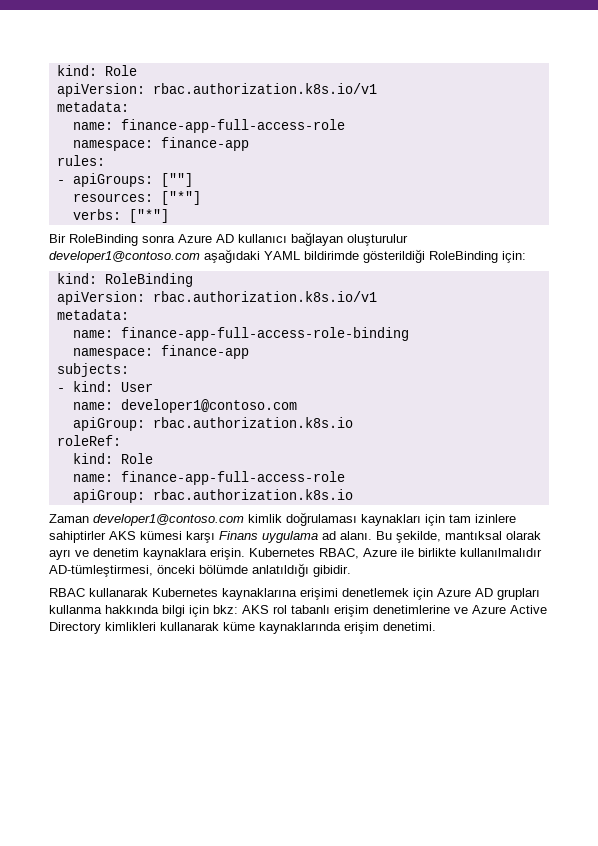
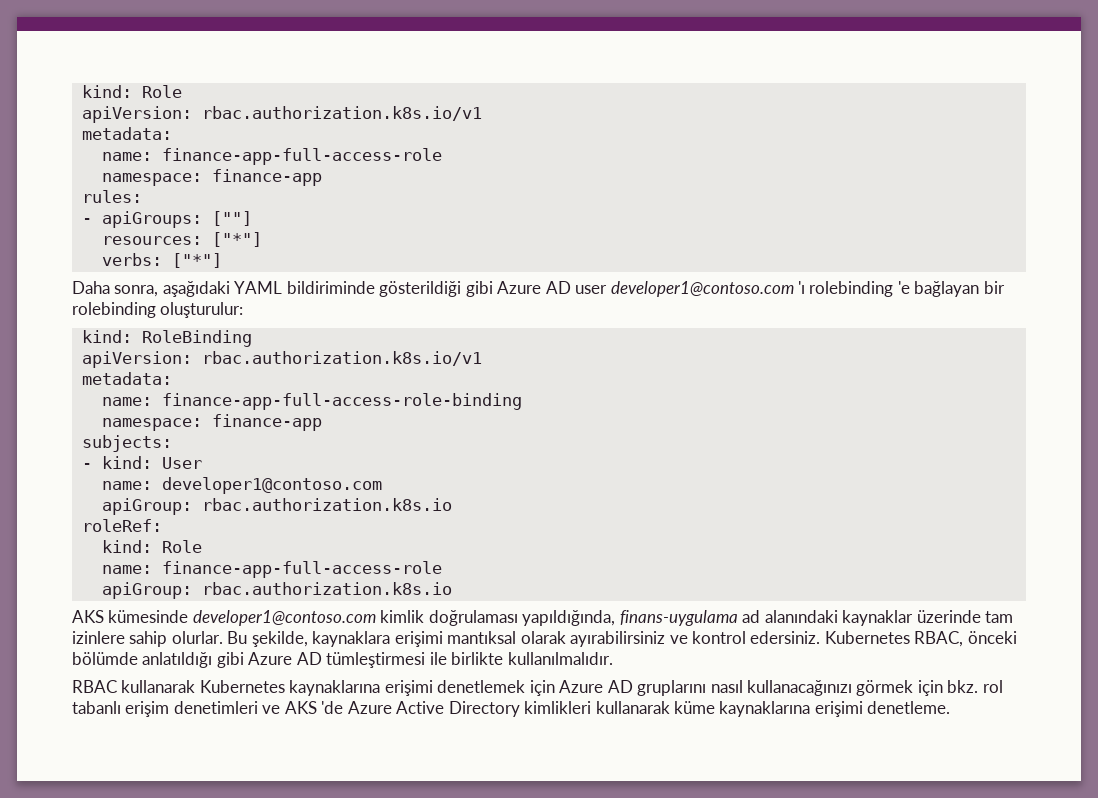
[49,232,408,246] [49,249,526,263] Bir RoleBinding sonra Azure AD kullanıcı bağlayan oluşturulur developer1@contoso.com aşağıdaki YAML bildirimde gösterildiği RoleBinding için: -> [72,281,1005,297] [72,302,244,318] Daha sonra, aşağıdaki YAML bildiriminde gösterildiği gibi Azure AD user developer1@contoso.com 'ı rolebinding 'e bağlayan bir rolebinding oluşturulur:
[49,514,89,523] Zaman -> [72,610,189,623] AKS kümesinde
[361,514,516,526] [49,531,541,543] [49,548,542,560] [49,563,351,577] kaynakları için tam izinlere sahiptirler AKS kümesi karşı Finans uygulama ad alanı. Bu şekilde, mantıksal olarak ayrı ve denetim kaynaklara erişin. Kubernetes RBAC, Azure ile birlikte kullanılmalıdır AD-tümleştirmesi, önceki bölümde anlatıldığı gibidir. -> [522,610,1014,626] [72,631,1017,647] [72,652,613,668] yapıldığında, finans-uygulama ad alanındaki kaynaklar üzerinde tam izinlere sahip olurlar. Bu şekilde, kaynaklara erişimi mantıksal olarak ayırabilirsiniz ve kontrol edersiniz. Kubernetes RBAC, önceki bölümde anlatıldığı gibi Azure AD tümleştirmesi ile birlikte kullanılmalıdır.
[497,588,540,600] [49,605,468,617] grupları kullanma hakkında bilgi için bkz: AKS rol tabanlı erişim denetimlerine ve -> [637,680,1003,696] [72,701,344,717] gruplarını nasıl kullanacağınızı görmek için bkz. rol tabanlı erişim denetimleri ve AKS 'de
[259,622,436,634] kaynaklarında erişim denetimi. -> [719,701,951,717] kaynaklarına erişimi denetleme.

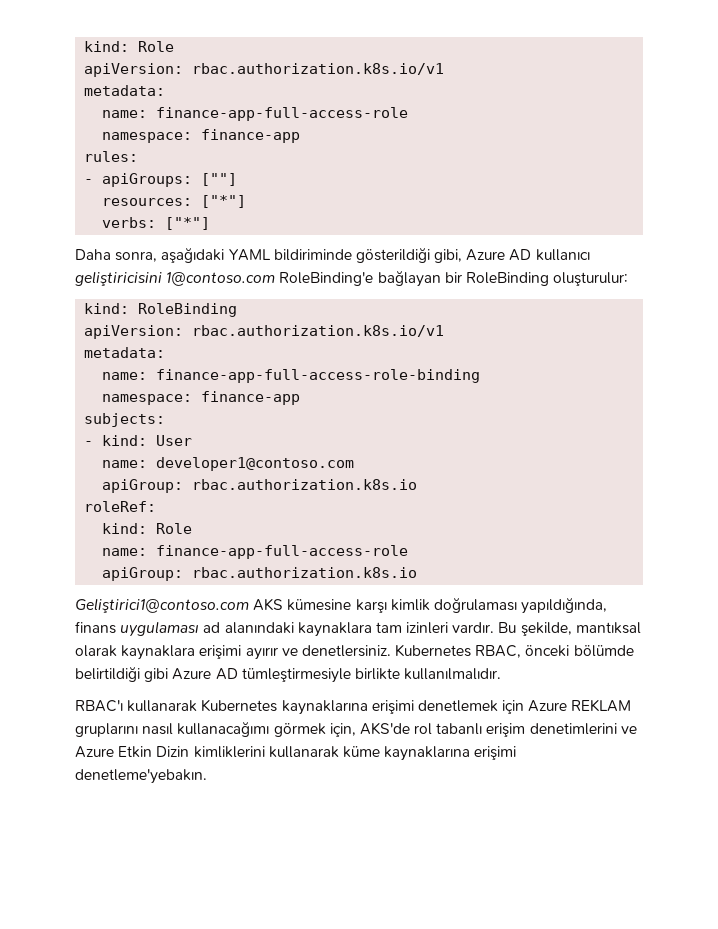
[465,281,910,297] gibi Azure AD user developer1@contoso.com 'ı rolebinding 'e -> [434,249,590,263] [75,271,374,286] gibi, Azure AD kullanıcı geliştiricisini 1@contoso.com RoleBinding'e
[72,302,156,318] rolebinding -> [465,272,549,286] RoleBinding
[72,610,1014,626] [72,631,821,647] AKS kümesinde developer1@contoso.com kimlik doğrulaması yapıldığında, finans-uygulama ad alanındaki kaynaklar üzerinde tam izinlere sahip olurlar. Bu şekilde, kaynaklara erişimi mantıksal olarak ayırabilirsiniz ve kontrol edersiniz. -> [75,597,608,614] [75,621,641,637] [75,645,391,660] Geliştirici1@contoso.com AKS kümesine karşı kimlik doğrulaması yapıldığında, finans uygulaması ad alanındaki kaynaklara tam izinleri vardır. Bu şekilde, mantıksal olarak kaynaklara erişimi ayırır ve denetlersiniz.
[142,652,447,668] anlatıldığı gibi Azure AD tümleştirmesi ile -> [75,666,351,683] belirtildiği gibi Azure AD tümleştirmesiyle
[72,680,117,693] RBAC -> [75,700,123,712] RBAC'ı
[607,680,633,693] AD -> [571,699,632,712] REKLAM
[747,680,1003,696] [72,701,592,717] kullanacağınızı görmek için bkz. rol tabanlı erişim denetimleri ve AKS 'de Azure Active Directory kimlikleri -> [177,721,637,737] [75,746,265,758] kullanacağımı görmek için, AKS'de rol tabanlı erişim denetimlerini ve Azure Etkin Dizin kimliklerini
[867,701,951,714] denetleme. -> [75,769,207,784] denetleme'yebakın.

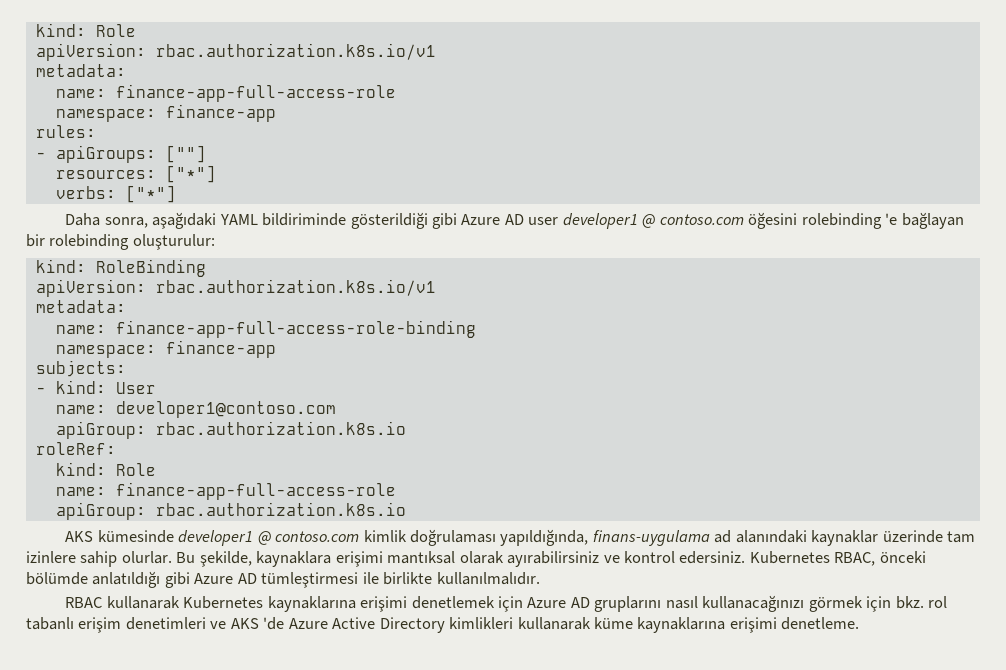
[434,249,590,263] [75,271,374,286] gibi, Azure AD kullanıcı geliştiricisini 1@contoso.com RoleBinding'e -> [431,212,898,229] gibi Azure AD user developer1 @ contoso.com öğesini rolebinding 'e
[465,272,549,286] RoleBinding -> [49,234,130,250] rolebinding
[75,597,608,614] [75,621,641,637] [75,645,391,660] Geliştirici1@contoso.com AKS kümesine karşı kimlik doğrulaması yapıldığında, finans uygulaması ad alanındaki kaynaklara tam izinleri vardır. Bu şekilde, mantıksal olarak kaynaklara erişimi ayırır ve denetlersiniz. -> [65,529,976,546] [26,551,746,567] AKS kümesinde developer1 @ contoso.com kimlik doğrulaması yapıldığında, finans-uygulama ad alanındaki kaynaklar üzerinde tam izinlere sahip olurlar. Bu şekilde, kaynaklara erişimi mantıksal olarak ayırabilirsiniz ve kontrol edersiniz.
[75,666,351,683] belirtildiği gibi Azure AD tümleştirmesiyle -> [92,571,379,588] anlatıldığı gibi Azure AD tümleştirmesi ile
[75,700,123,712] RBAC'ı -> [65,597,103,608] RBAC
[571,699,632,712] REKLAM -> [570,597,590,608] AD
[177,721,637,737] [75,746,265,758] kullanacağımı görmek için, AKS'de rol tabanlı erişim denetimlerini ve Azure Etkin Dizin kimliklerini -> [702,595,948,612] [26,617,514,633] kullanacağınızı görmek için bkz. rol tabanlı erişim denetimleri ve AKS 'de Azure Active Directory kimlikleri
[75,769,207,784] denetleme'yebakın. -> [781,617,860,630] denetleme.

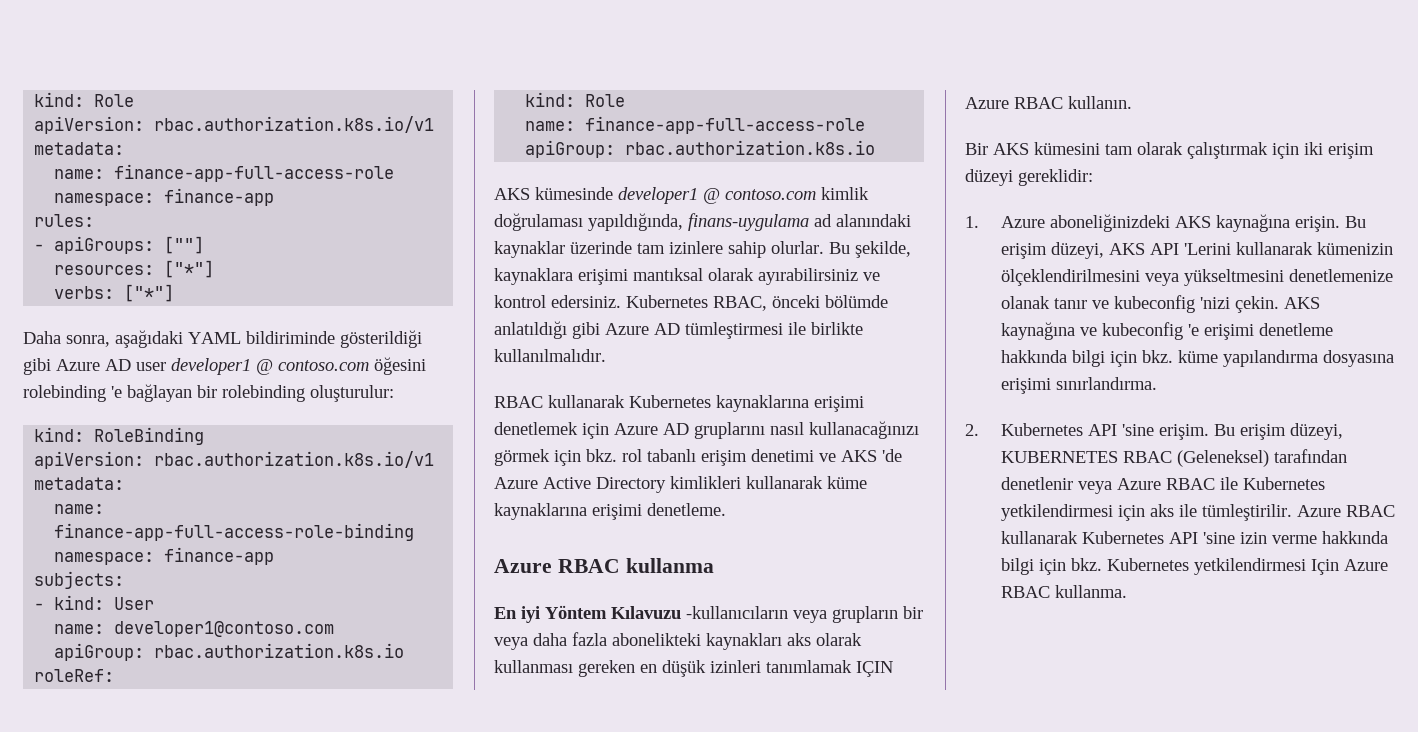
[125,617,206,630] denetimleri -> [751,449,814,462] denetimi
(860, 623) none -> [494,558,714,573] [494,605,923,623] [494,632,862,650] [494,660,893,677] [965,96,1132,109] [965,142,1374,159] [965,169,1093,186] [965,214,1366,232] [1000,242,1393,259] [1000,269,1393,286] [1000,295,1320,313] [1000,322,1333,340] [1000,350,1394,367] [1000,377,1157,394] [965,423,1343,440] [1000,449,1347,467] [1000,477,1325,494] [1000,504,1395,521] [1000,531,1388,544] [1000,558,1388,575] [1000,585,1127,598] // Azure RBAC kullanma // En iyi Yöntem Kılavuzu -kullanıcıların veya grupların bir veya daha fazla abonelikteki kaynakları aks olarak kullanması gereken en düşük izinleri tanımlamak IÇIN Azure RBAC kullanın. // Bir AKS kümesini tam olarak çalıştırmak için iki erişim düzeyi gereklidir: // 1. Azure aboneliğinizdeki AKS kaynağına erişin. Bu erişim düzeyi, AKS API 'Lerini kullanarak kümenizin ölçeklendirilmesini veya yükseltmesini denetlemenize olanak tanır ve kubeconfig 'nizi çekin. AKS kaynağına ve kubeconfig 'e erişimi denetleme hakkında bilgi için bkz. küme yapılandırma dosyasına erişimi sınırlandırma. // 2. Kubernetes API 'sine erişim. Bu erişim düzeyi, KUBERNETES RBAC (Geleneksel) tarafından denetlenir veya Azure RBAC ile Kubernetes yetkilendirmesi için aks ile tümleştirilir. Azure RBAC kullanarak Kubernetes API 'sine izin verme hakkında bilgi için bkz. Kubernetes yetkilendirmesi Için Azure RBAC kullanma.

